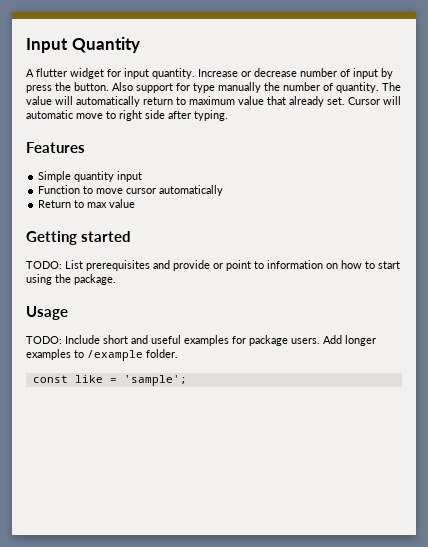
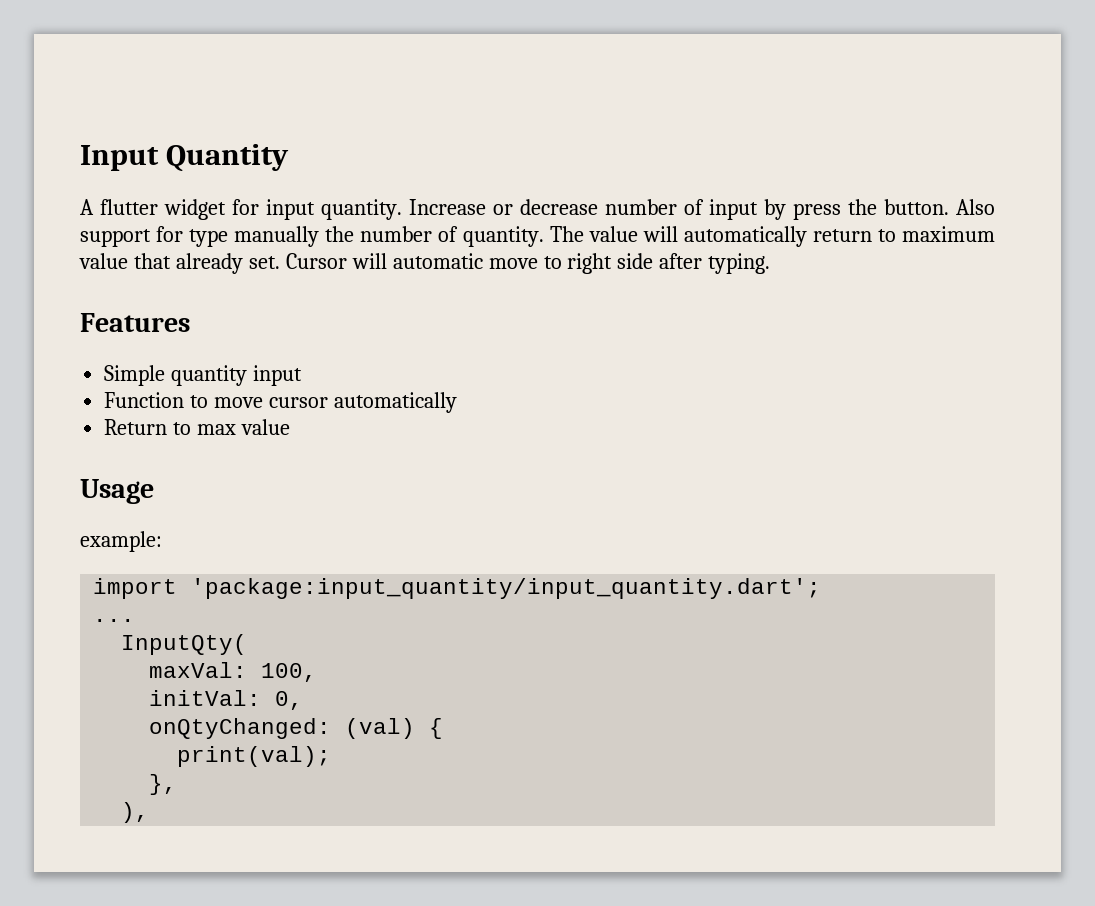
[26,231,132,245] [26,260,400,271] [26,274,116,285] [26,306,68,320] [26,335,376,346] [26,349,178,361] [32,375,187,386] Getting started // TODO: List prerequisites and provide or point to information on how to start using the package. // Usage // TODO: Include short and useful examples for package users. Add longer examples to /example folder. // const like = 'sample'; -> [80,479,154,504] [80,531,162,552] [93,578,822,599] [93,619,136,622] [121,634,248,655] [149,662,318,682] [149,690,304,710] [149,718,444,739] [177,746,332,767] [149,774,178,795] [121,802,150,823] Usage // example: // import 'package:input_quantity/input_quantity.dart'; // ... // InputQty( // maxVal: 100, // initVal: 0, // onQtyChanged: (val) { // print(val); // }, // ),

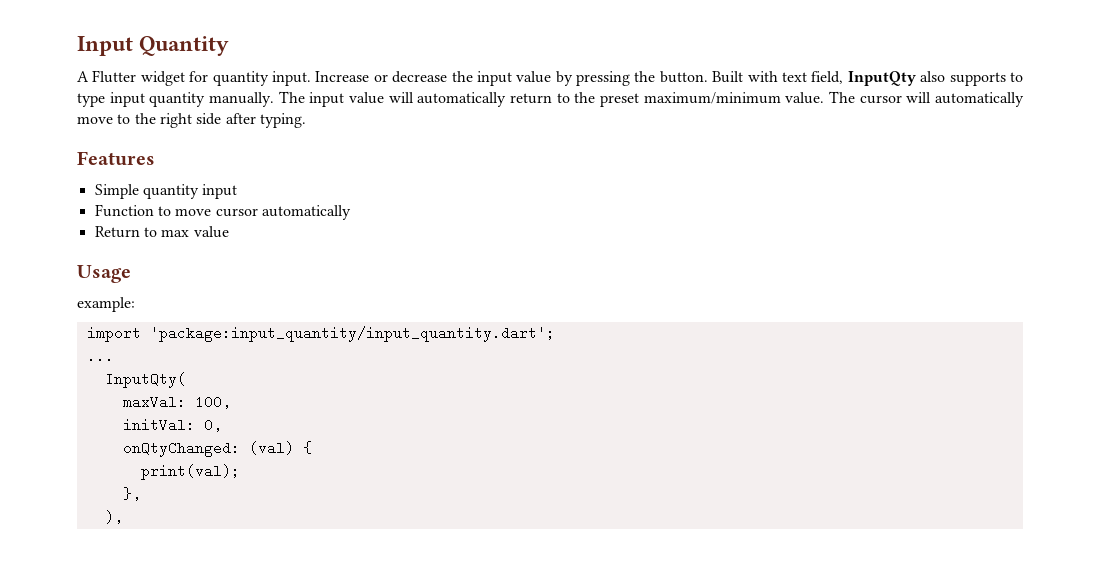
[100,199,158,215] flutter -> [92,70,137,83] Flutter
[266,199,402,220] input quantity. -> [212,71,311,86] quantity input.
[605,199,995,220] [80,226,584,247] number of input by press the button. Also support for type manually the number of quantity. The -> [451,71,1024,86] [77,91,345,107] the input value by pressing the button. Built with text field, InputQty also supports to type input quantity manually. The input
[901,226,995,242] [79,253,483,274] maximum value that already set. Cursor will automatic -> [574,91,1024,107] the preset maximum/minimum value. The cursor will automatically
(562, 262) none -> [134,113,156,124] the

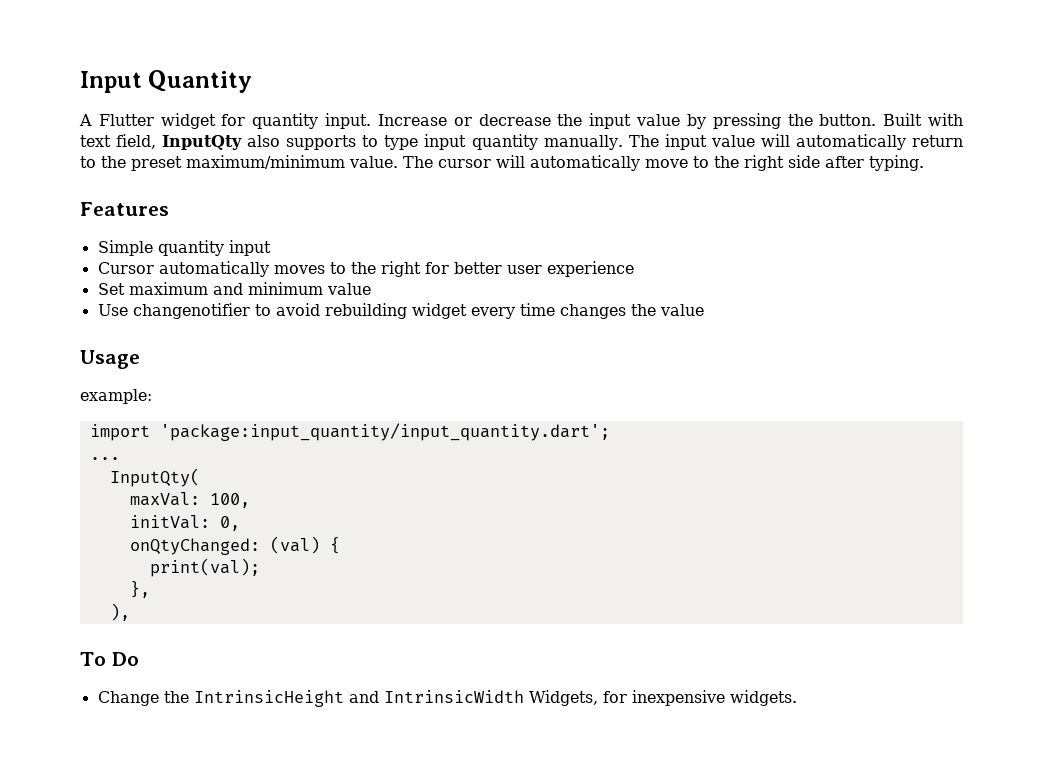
[94,204,351,220] [94,226,190,238] Function to move cursor automatically // Return to max -> [97,261,634,277] [97,282,371,295] [97,303,656,319] Cursor automatically moves to the right for better user experience // Set maximum and minimum value // Use changenotifier to avoid rebuilding widget every time changes the
(123, 517) none -> [80,652,139,666] [97,690,797,707] // To Do // Change the IntrinsicHeight and IntrinsicWidth Widgets, for inexpensive widgets.

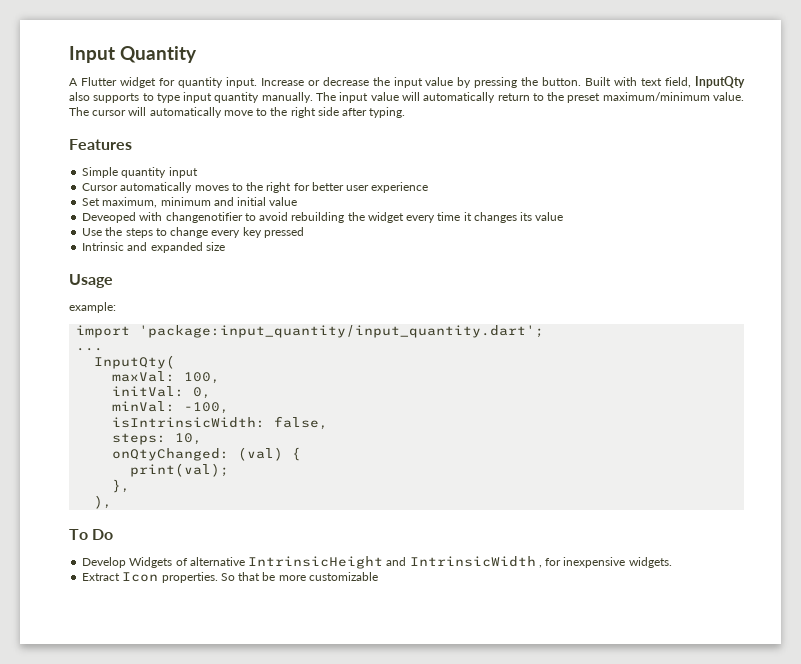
[128,282,371,295] [97,304,128,316] maximum and minimum value // Use -> [102,197,298,208] [82,212,163,223] maximum, minimum and initial value // Deveoped with
(407, 311) none -> [347,212,365,221] the
[559,304,704,319] changes the value -> [463,212,564,223] [82,227,304,238] [82,242,225,253] it changes its value // Use the steps to change every key pressed // Intrinsic and expanded size
(240, 523) none -> [112,401,230,414] [112,416,329,430] [112,433,203,445] // minVal: -100, // isIntrinsicWidth: false, // steps: 10,
[97,691,189,706] Change the -> [82,557,245,568] Develop Widgets of alternative
[528,690,598,706] Widgets, -> [538,565,542,568] ,
(797, 698) none -> [82,572,378,583] // Extract Icon properties. So that be more customizable

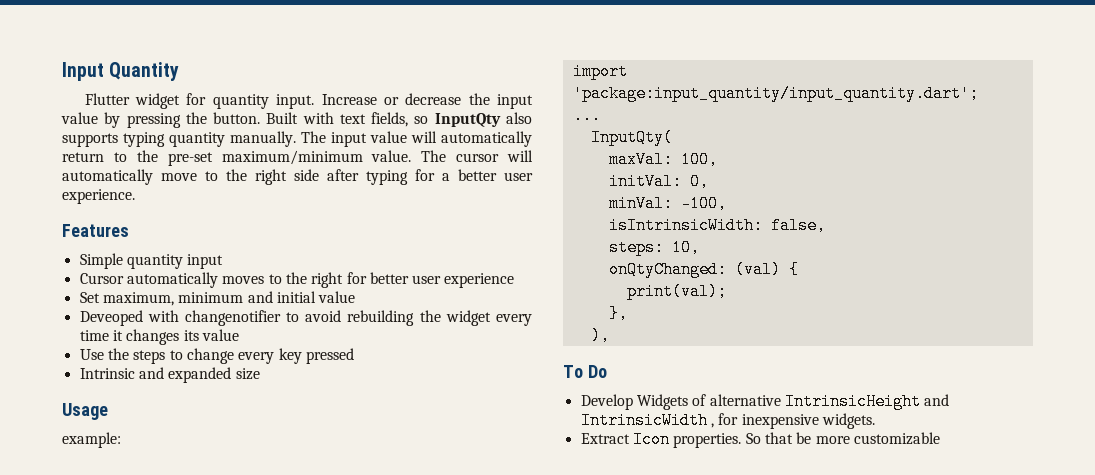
[69,78,78,86] A -> (180, 71) none
[665,77,692,88] field, -> [371,112,429,127] fields, so
[142,92,213,103] to type input -> [123,132,165,147] typing
[567,93,601,103] preset -> [167,152,213,166] pre-set
[369,107,406,118] typing. -> [366,169,533,185] [62,189,135,204] typing for a better user experience.

